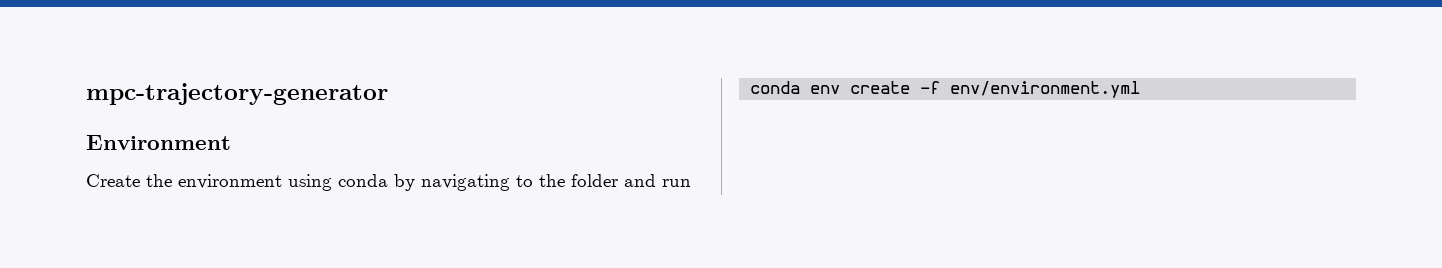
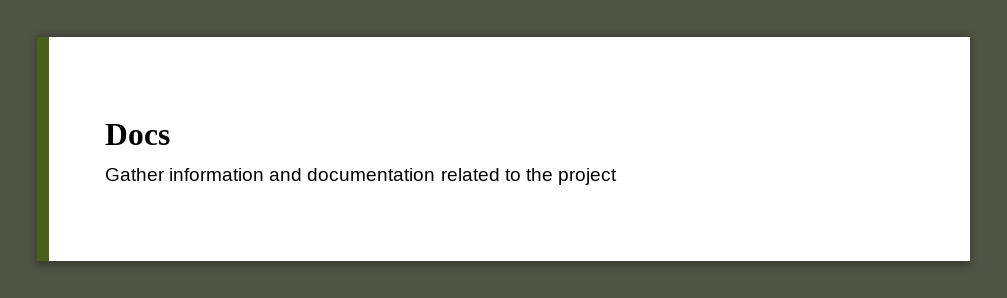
[86,83,388,105] [86,135,231,150] [86,174,691,191] [750,81,1141,98] mpc-trajectory-generator // Environment // Create the environment using conda by navigating to the folder and run // conda env create -f env/environment.yml -> [105,124,170,145] [105,168,617,185] Docs // Gather information and documentation related to the project

